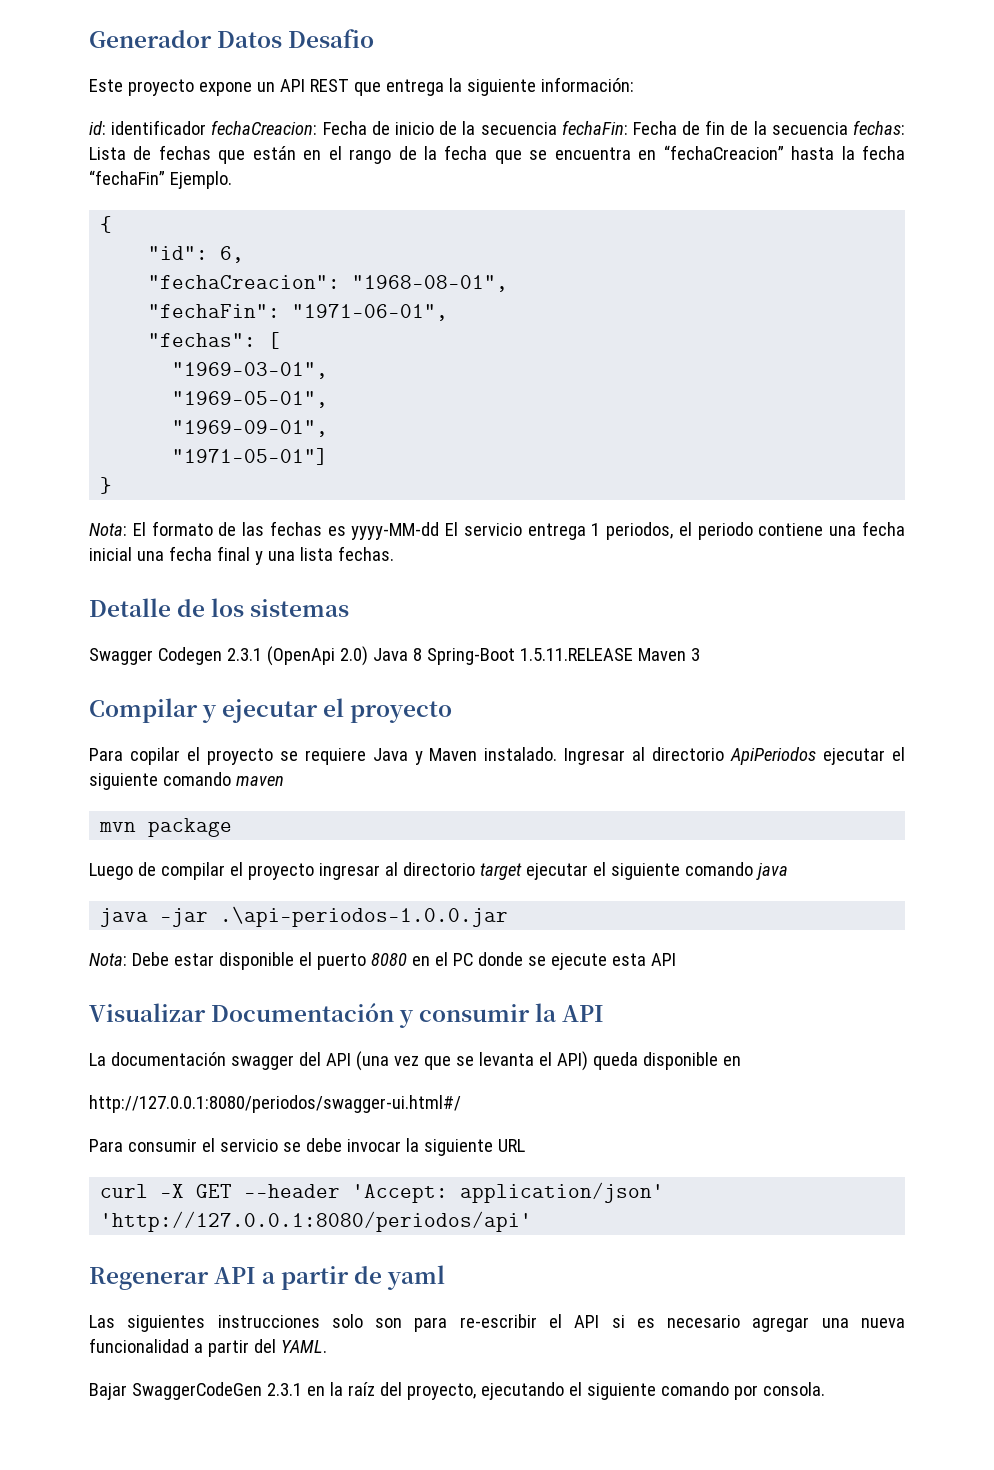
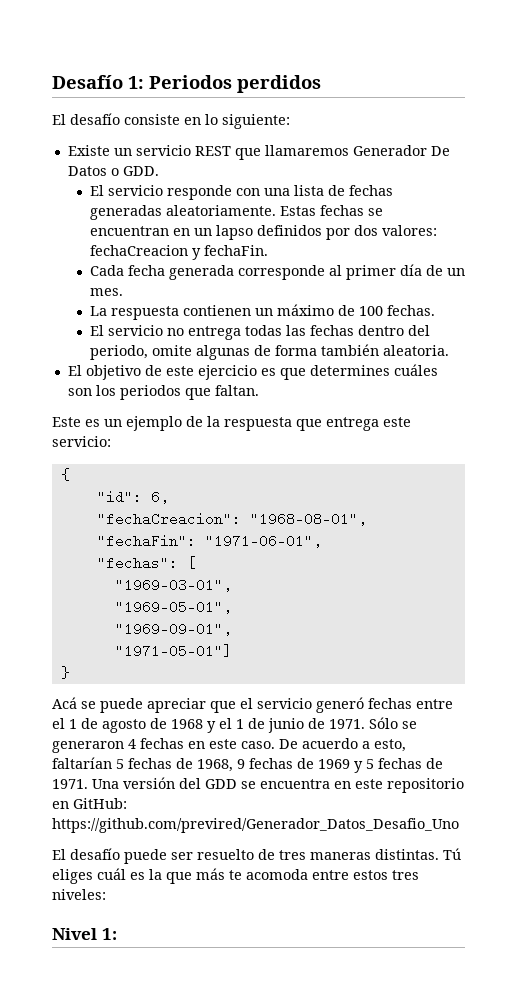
[89,29,375,48] [89,77,634,96] [89,120,905,135] [89,145,906,164] [89,170,232,189] Generador Datos Desafio // Este proyecto expone un API REST que entrega la siguiente información: // id: identificador fechaCreacion: Fecha de inicio de la secuencia fechaFin: Fecha de fin de la secuencia fechas: Lista de fechas que están en el rango de la fecha que se encuentra en “fechaCreacion” hasta la fecha “fechaFin” Ejemplo. -> [52,75,321,93] [52,113,290,129] [67,145,450,160] [67,166,159,176] [89,185,393,200] [89,205,383,220] [89,225,437,240] [89,245,268,260] [89,264,465,280] [89,288,123,296] [89,304,435,320] [89,325,430,340] [89,344,449,360] [67,364,438,380] [67,385,259,400] [52,416,411,431] [52,436,111,447] Desafío 1: Periodos perdidos // El desafío consiste en lo siguiente: // Existe un servicio REST que llamaremos Generador De Datos o GDD. // El servicio responde con una lista de fechas generadas aleatoriamente. Estas fechas se encuentran en un lapso definidos por dos valores: fechaCreacion y fechaFin. // Cada fecha generada corresponde al primer día de un mes. // La respuesta contienen un máximo de 100 fechas. // El servicio no entrega todas las fechas dentro del periodo, omite algunas de forma también aleatoria. // El objetivo de este ejercicio es que determines cuáles son los periodos que faltan. // Este es un ejemplo de la respuesta que entrega este servicio:
[89,521,905,540] [89,546,394,565] [89,598,350,617] [89,646,700,666] [89,698,453,723] [89,747,905,765] [89,772,284,790] [99,818,233,837] [89,862,788,880] [100,906,509,927] [89,952,676,970] [89,1003,605,1028] [89,1051,741,1071] [89,1095,461,1113] [89,1138,525,1156] [100,1182,665,1203] [100,1211,533,1232] [89,1265,446,1290] [89,1314,906,1332] [89,1338,327,1357] [89,1382,825,1400] Nota: El formato de las fechas es yyyy-MM-dd El servicio entrega 1 periodos, el periodo contiene una fecha inicial una fecha final y una lista fechas. // Detalle de los sistemas // Swagger Codegen 2.3.1 (OpenApi 2.0) Java 8 Spring-Boot 1.5.11.RELEASE Maven 3 // Compilar y ejecutar el proyecto // Para copilar el proyecto se requiere Java y Maven instalado. Ingresar al directorio ApiPeriodos ejecutar el siguiente comando maven // mvn package // Luego de compilar el proyecto ingresar al directorio target ejecutar el siguiente comando java // java -jar .\api-periodos-1.0.0.jar // Nota: Debe estar disponible el puerto 8080 en el PC donde se ejecute esta API // Visualizar Documentación y consumir la API // La documentación swagger del API (una vez que se levanta el API) queda disponible en // http://127.0.0.1:8080/periodos/swagger-ui.html#/ // Para consumir el servicio se debe invocar la siguiente URL // curl -X GET --header 'Accept: application/json' 'http://127.0.0.1:8080/periodos/api' // Regenerar API a partir de yaml // Las siguientes instrucciones solo son para re-escribir el API si es necesario agregar una nueva funcionalidad a partir del YAML. // Bajar SwaggerCodeGen 2.3.1 en la raíz del proyecto, ejecutando el siguiente comando por consola. -> [52,697,453,713] [52,717,417,733] [52,738,406,753] [52,757,443,773] [52,777,464,793] [52,798,127,809] [52,818,459,833] [52,848,461,864] [52,868,419,884] [52,889,106,900] [52,928,117,940] Acá se puede apreciar que el servicio generó fechas entre el 1 de agosto de 1968 y el 1 de junio de 1971. Sólo se generaron 4 fechas en este caso. De acuerdo a esto, faltarían 5 fechas de 1968, 9 fechas de 1969 y 5 fechas de 1971. Una versión del GDD se encuentra en este repositorio en GitHub: https://github.com/previred/Generador_Datos_Desafio_Uno // El desafío puede ser resuelto de tres maneras distintas. Tú eliges cuál es la que más te acomoda entre estos tres niveles: // Nivel 1:

